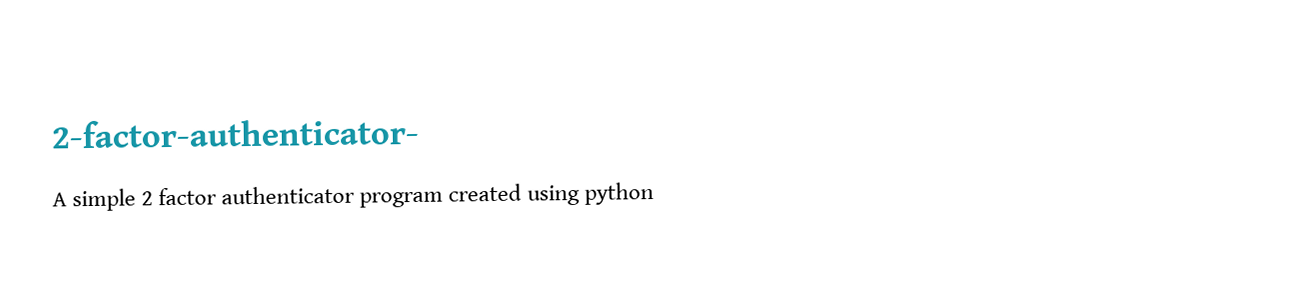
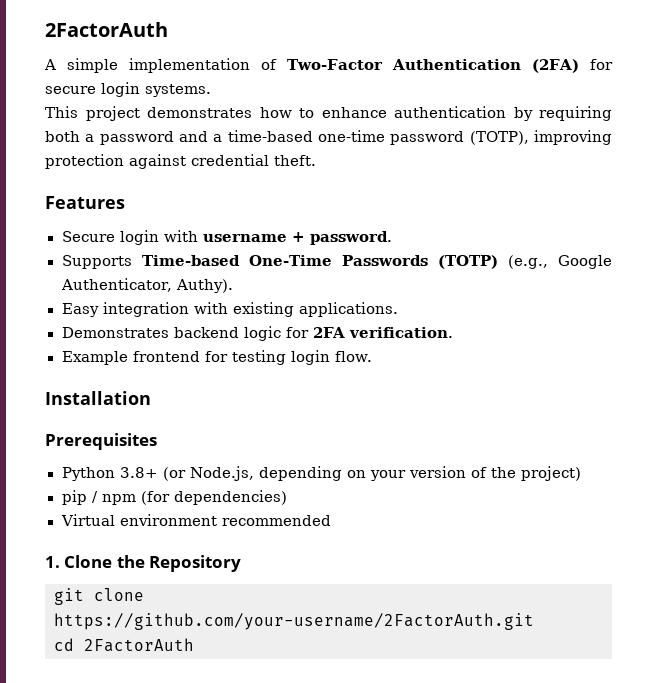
[51,116,419,149] 2-factor-authenticator- -> [45,22,168,37] 2FactorAuth
[141,182,654,208] 2 factor authenticator program created using python -> [129,58,613,73] [45,82,211,97] [45,106,612,121] [45,130,612,145] [45,154,316,169] [45,196,125,209] [61,230,392,245] [61,255,612,269] [60,278,234,293] [61,302,398,317] [61,326,454,341] [61,350,373,365] [45,391,151,405] [45,433,157,450] [61,466,581,481] [61,490,287,505] [60,514,331,526] [45,555,242,572] [54,588,144,605] [54,613,534,630] [54,638,194,652] implementation of Two-Factor Authentication (2FA) for secure login systems. // This project demonstrates how to enhance authentication by requiring both a password and a time-based one-time password (TOTP), improving protection against credential theft. // Features // Secure login with username + password. // Supports Time-based One-Time Passwords (TOTP) (e.g., Google Authenticator, Authy). // Easy integration with existing applications. // Demonstrates backend logic for 2FA verification. // Example frontend for testing login flow. // Installation // Prerequisites // Python 3.8+ (or Node.js, depending on your version of the project) // pip / npm (for dependencies) // Virtual environment recommended // 1. Clone the Repository // git clone https://github.com/your-username/2FactorAuth.git // cd 2FactorAuth

